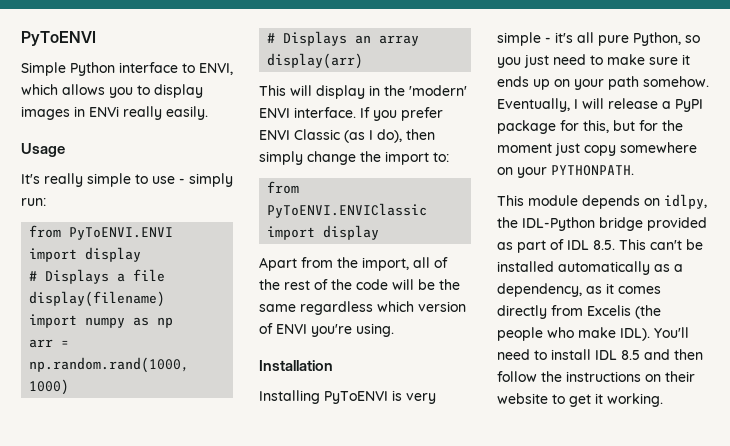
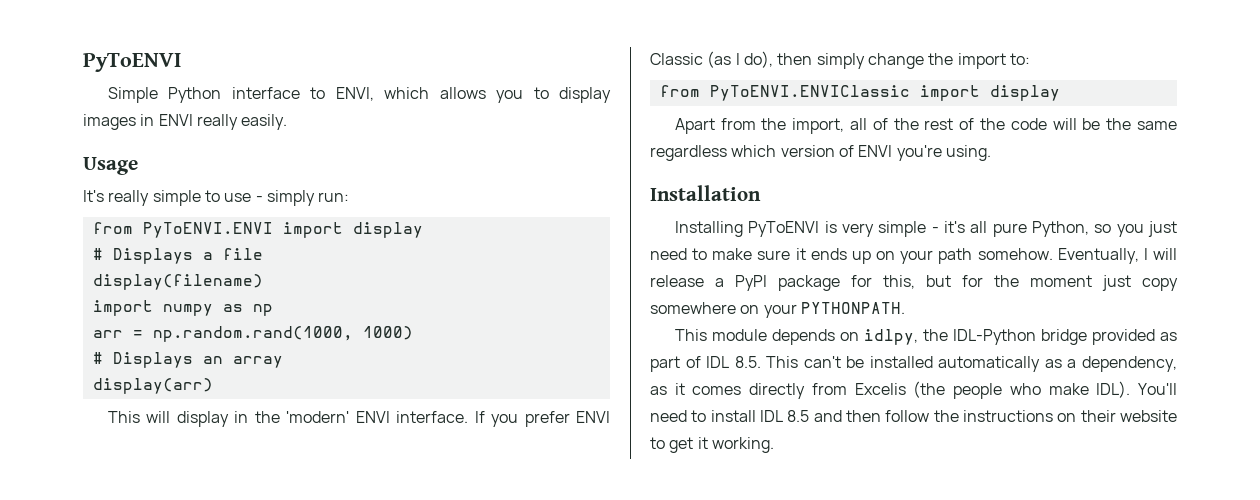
[89,106,119,117] ENVi -> [158,114,193,126] ENVI

